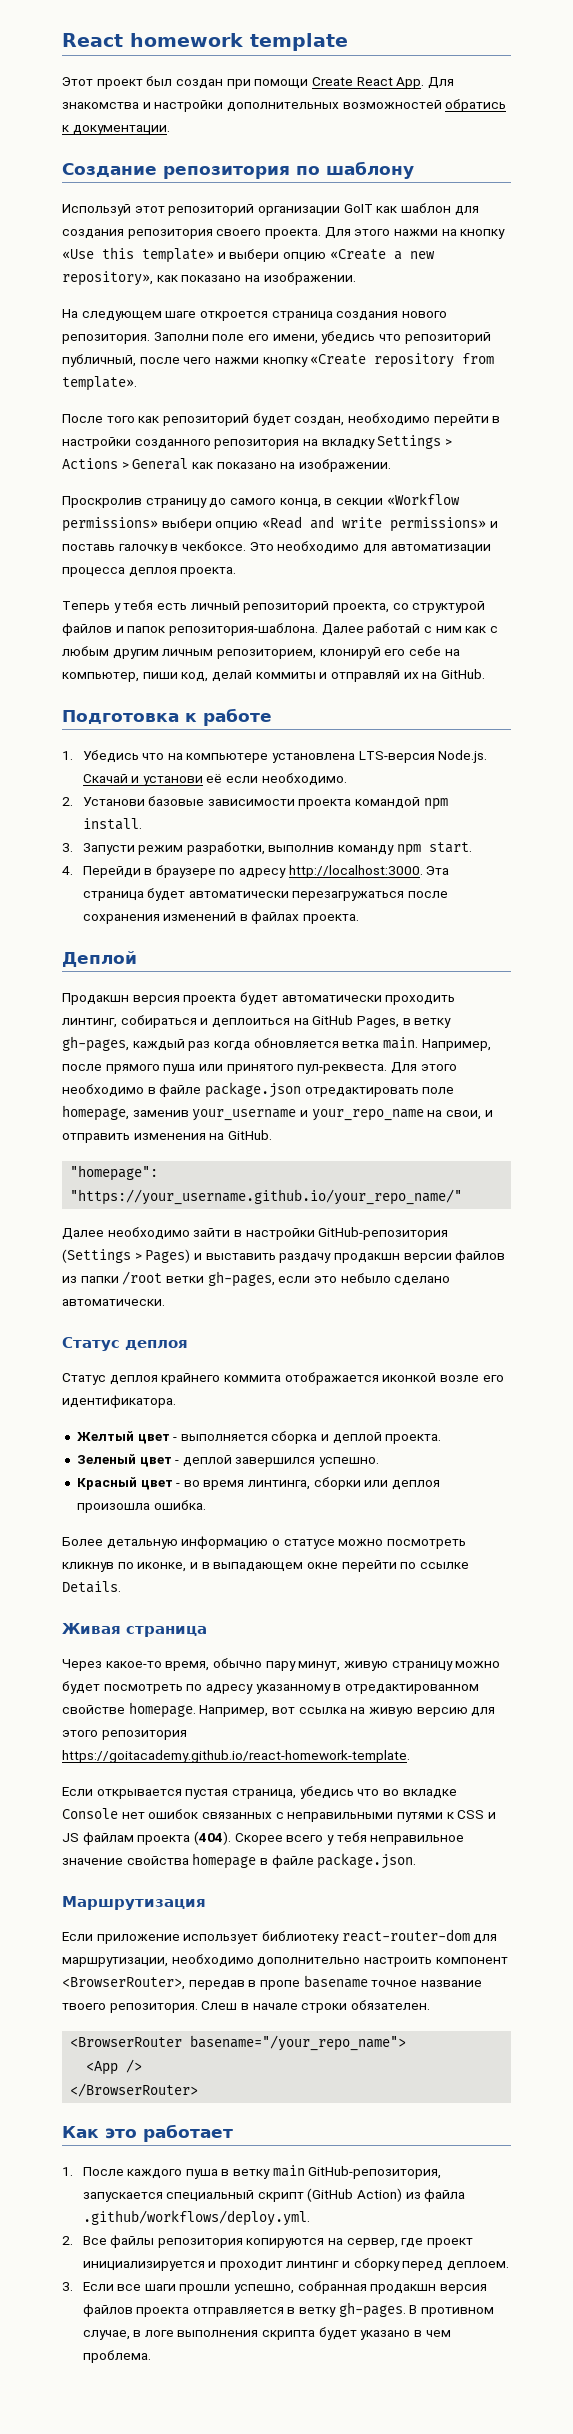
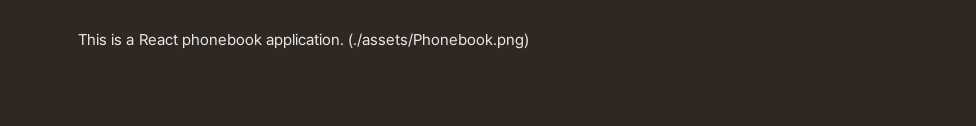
[62,33,348,51] [62,76,454,89] [62,99,507,112] [62,125,170,135] [62,161,414,179] [62,203,479,216] [62,227,506,239] [62,247,435,263] [62,271,356,286] [62,309,447,321] [62,331,491,344] [62,353,495,368] [62,376,137,391] [62,413,501,426] [62,435,452,449] [62,458,391,472] [62,493,460,508] [62,516,498,532] [62,541,491,554] [62,567,237,577] [62,600,486,613] [62,623,498,636] [62,646,460,659] [62,669,485,682] [62,708,272,726] [62,750,488,763] [82,773,347,786] [62,796,448,810] [82,818,142,830] [62,842,472,856] [62,865,450,878] [82,888,449,901] [82,911,360,924] [62,951,137,967] [62,992,456,1005] [62,1015,452,1028] [62,1036,491,1052] [62,1062,457,1074] [62,1082,455,1098] [62,1105,493,1121] [62,1130,272,1143] [70,1165,159,1181] [70,1189,463,1205] [62,1227,449,1240] [62,1249,506,1263] [62,1271,451,1287] [62,1299,165,1306] [62,1337,188,1351] [62,1372,504,1385] [62,1395,176,1408] [76,1431,442,1444] [76,1454,380,1467] [76,1477,441,1490] [76,1500,206,1513] [62,1536,466,1549] [62,1560,469,1572] [62,1581,121,1593] [62,1623,207,1637] [62,1658,501,1671] [62,1681,479,1694] [62,1702,496,1718] [62,1730,187,1740] [62,1750,410,1763] [62,1786,457,1799] [62,1808,496,1822] [62,1831,465,1845] [62,1853,417,1869] [62,1896,206,1910] [62,1929,498,1944] [62,1954,508,1967] [62,1975,482,1990] [62,2000,430,2013] [70,2035,407,2051] [86,2059,143,2075] [70,2083,199,2097] [62,2124,233,2142] [62,2165,442,2179] [82,2188,466,2202] [82,2210,310,2226] [62,2235,474,2248] [82,2258,510,2271] [62,2281,488,2294] [82,2302,495,2318] [82,2327,451,2340] [82,2350,151,2363] React homework template // Этот проект был создан при помощи Create React App. Для знакомства и настройки дополнительных возможностей обратись к документации. // Создание репозитория по шаблону // Используй этот репозиторий организации GoIT как шаблон для создания репозитория своего проекта. Для этого нажми на кнопку «Use this template» и выбери опцию «Create a new repository», как показано на изображении. // На следующем шаге откроется страница создания нового репозитория. Заполни поле его имени, убедись что репозиторий публичный, после чего нажми кнопку «Create repository from template». // После того как репозиторий будет создан, необходимо перейти в настройки созданного репозитория на вкладку Settings > Actions > General как показано на изображении. // Проскролив страницу до самого конца, в секции «Workflow permissions» выбери опцию «Read and write permissions» и поставь галочку в чекбоксе. Это необходимо для автоматизации процесса деплоя проекта. // Теперь у тебя есть личный репозиторий проекта, со структурой файлов и папок репозитория-шаблона. Далее работай с ним как с любым другим личным репозиторием, клонируй его себе на компьютер, пиши код, делай коммиты и отправляй их на GitHub. // Подготовка к работе // 1. Убедись что на компьютере установлена LTS-версия Node.js. Скачай и установи её если необходимо. // 2. Установи базовые зависимости проекта командой npm install. // 3. Запусти режим разработки, выполнив команду npm start. // 4. Перейди в браузере по адресу http://localhost:3000. Эта страница будет автоматически перезагружаться после сохранения изменений в файлах проекта. // Деплой // Продакшн версия проекта будет автоматически проходить линтинг, собираться и деплоиться на GitHub Pages, в ветку gh-pages, каждый раз когда обновляется ветка main. Например, после прямого пуша или принятого пул-реквеста. Для этого необходимо в файле package.json отредактировать поле homepage, заменив your_username и your_repo_name на свои, и отправить изменения на GitHub. // "homepage": "https://your_username.github.io/your_repo_name/" // Далее необходимо зайти в настройки GitHub-репозитория (Settings > Pages) и выставить раздачу продакшн версии файлов из папки /root ветки gh-pages, если это небыло сделано автоматически. // Статус деплоя // Статус деплоя крайнего коммита отображается иконкой возле его идентификатора. // Желтый цвет - выполняется сборка и деплой проекта. // Зеленый цвет - деплой завершился успешно. // Красный цвет - во время линтинга, сборки или деплоя произошла ошибка. // Более детальную информацию о статусе можно посмотреть кликнув по иконке, и в выпадающем окне перейти по ссылке Details. // Живая страница // Через какое-то время, обычно пару минут, живую страницу можно будет посмотреть по адресу указанному в отредактированном свойстве homepage. Например, вот ссылка на живую версию для этого репозитория https://goitacademy.github.io/react-homework-template. // Если открывается пустая страница, убедись что во вкладке Console нет ошибок связанных с неправильными путями к CSS и JS файлам проекта (404). Скорее всего у тебя неправильное значение свойства homepage в файле package.json. // Маршрутизация // Если приложение использует библиотеку react-router-dom для маршрутизации, необходимо дополнительно настроить компонент <BrowserRouter>, передав в пропе basename точное название твоего репозитория. Слеш в начале строки обязателен. // <BrowserRouter basename="/your_repo_name"> // <App /> // </BrowserRouter> // Как это работает // 1. После каждого пуша в ветку main GitHub-репозитория, запускается специальный скрипт (GitHub Action) из файла .github/workflows/deploy.yml. // 2. Все файлы репозитория копируются на сервер, где проект инициализируется и проходит линтинг и сборку перед деплоем. // 3. Если все шаги прошли успешно, собранная продакшн версия файлов проекта отправляется в ветку gh-pages. В противном случае, в логе выполнения скрипта будет указано в чем проблема. -> [78,33,530,49] This is a React phonebook application. (./assets/Phonebook.png)

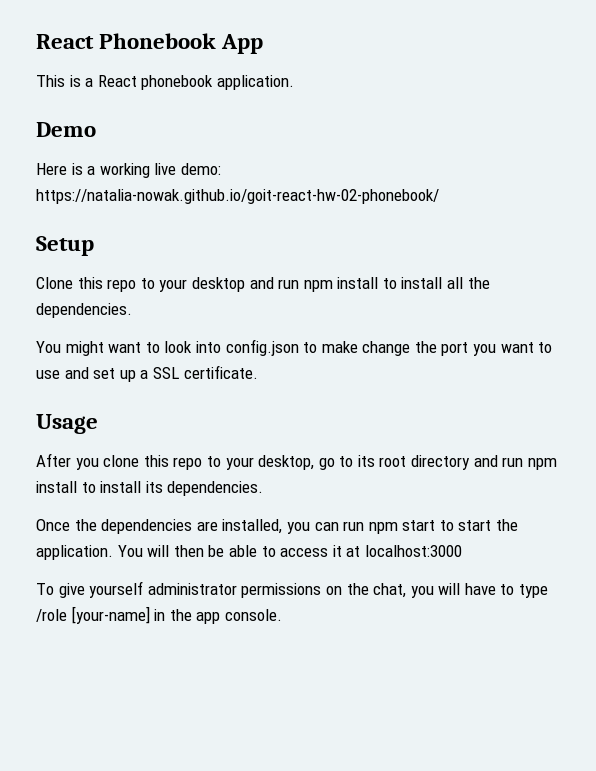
(78, 39) none -> [36,33,264,54] React Phonebook App //
[348,33,530,49] (./assets/Phonebook.png) -> [36,122,96,137] [36,163,221,178] [36,189,439,204] [36,236,94,256] [36,277,490,292] [36,303,132,318] [36,339,553,356] [36,365,258,382] [36,414,98,434] [36,453,557,470] [36,481,264,496] [36,519,519,534] [36,545,462,560] [36,581,549,598] [36,606,282,624] // Demo // Here is a working live demo: https://natalia-nowak.github.io/goit-react-hw-02-phonebook/ // Setup // Clone this repo to your desktop and run npm install to install all the dependencies. // You might want to look into config.json to make change the port you want to use and set up a SSL certificate. // Usage // After you clone this repo to your desktop, go to its root directory and run npm install to install its dependencies. // Once the dependencies are installed, you can run npm start to start the application. You will then be able to access it at localhost:3000 // To give yourself administrator permissions on the chat, you will have to type /role [your-name] in the app console.

